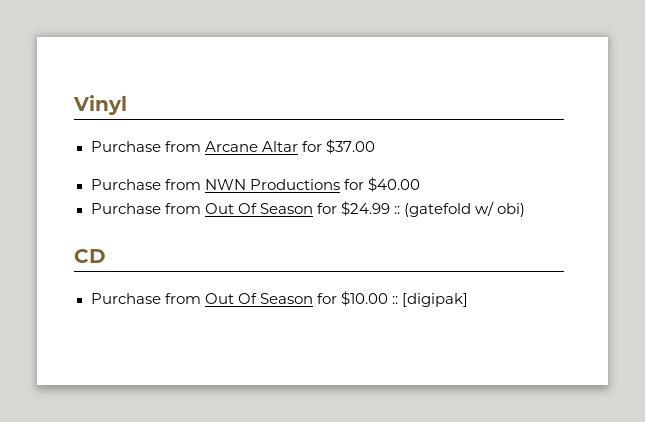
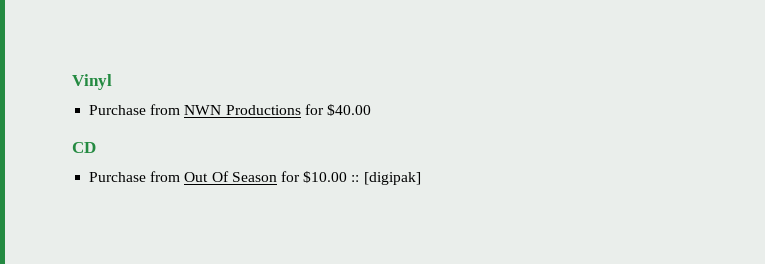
[90,139,375,154] // Purchase from Arcane Altar for $37.00 -> (112, 82) none
[90,201,525,217] // Purchase from Out Of Season for $24.99 :: (gatefold w/ obi) -> (371, 110) none

